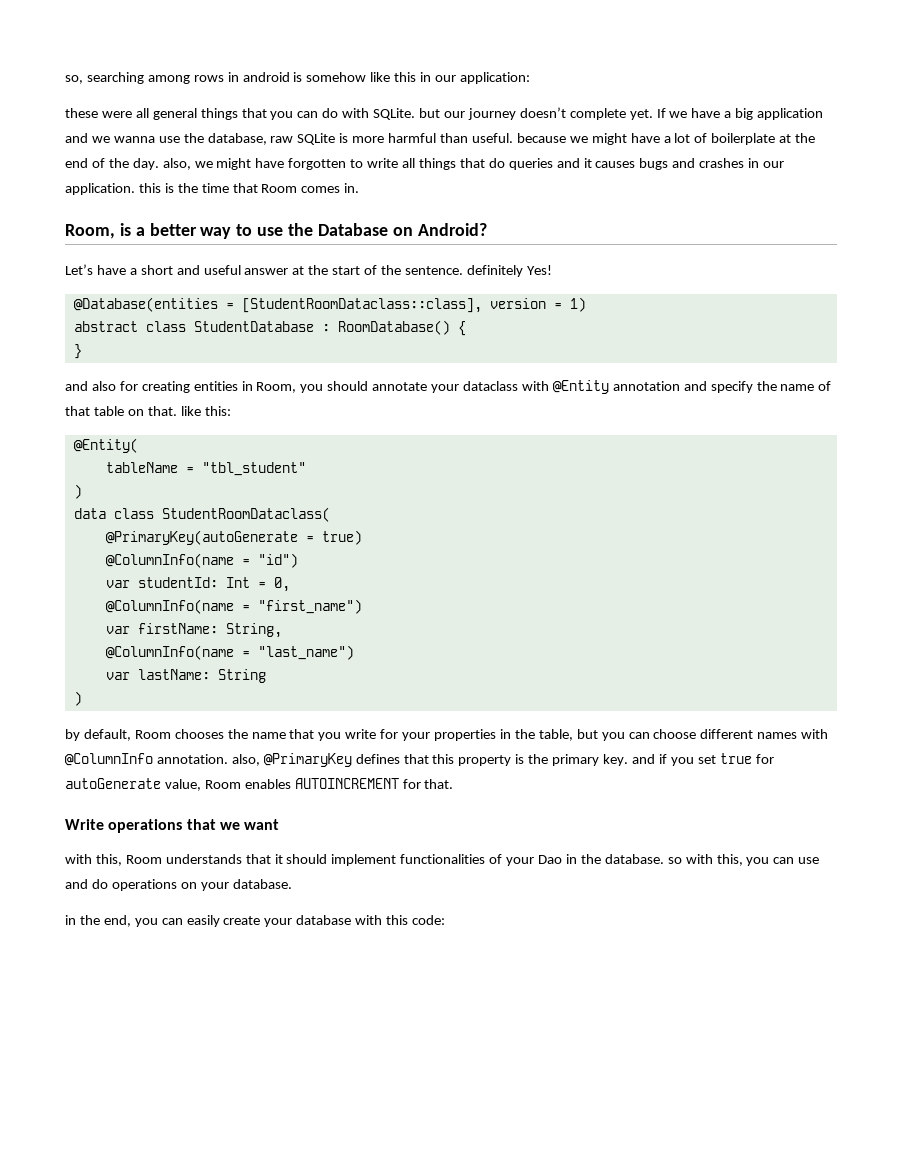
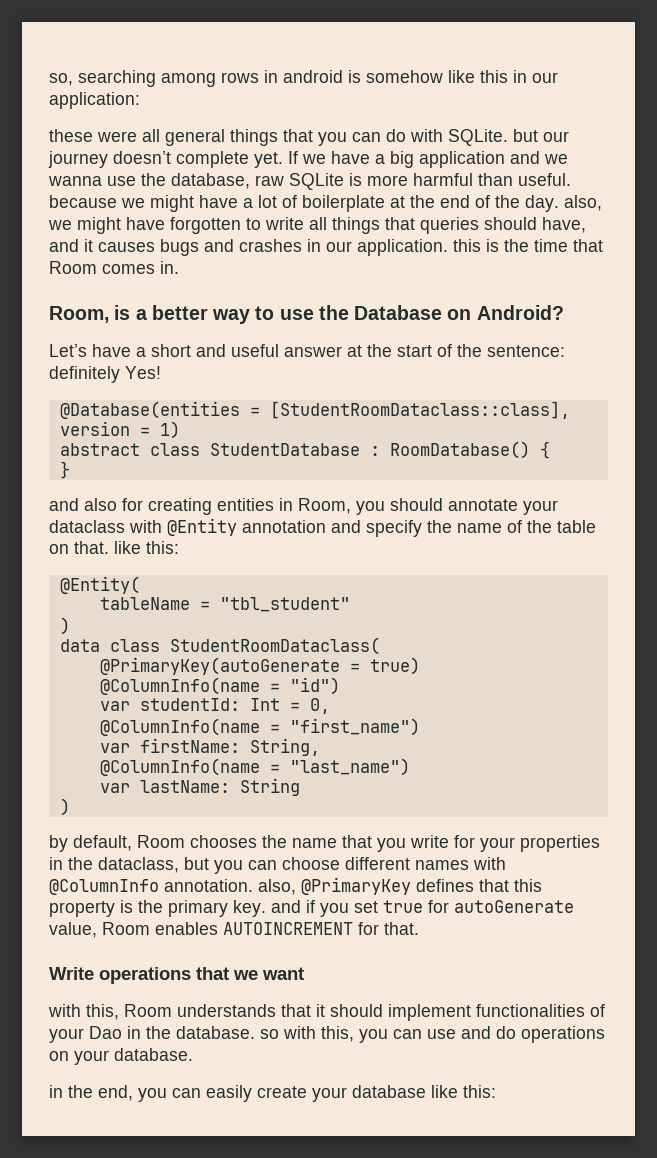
[488,158,553,170] do queries -> [420,217,586,234] queries should have,
[404,266,463,275] sentence. -> [487,345,565,357] sentence:
[65,406,90,416] that -> [527,520,552,533] the
[538,729,573,741] table, -> [98,857,179,873] dataclass,
[355,915,446,925] with this code: -> [431,1085,496,1098] like this:

